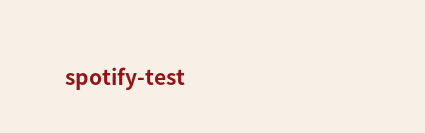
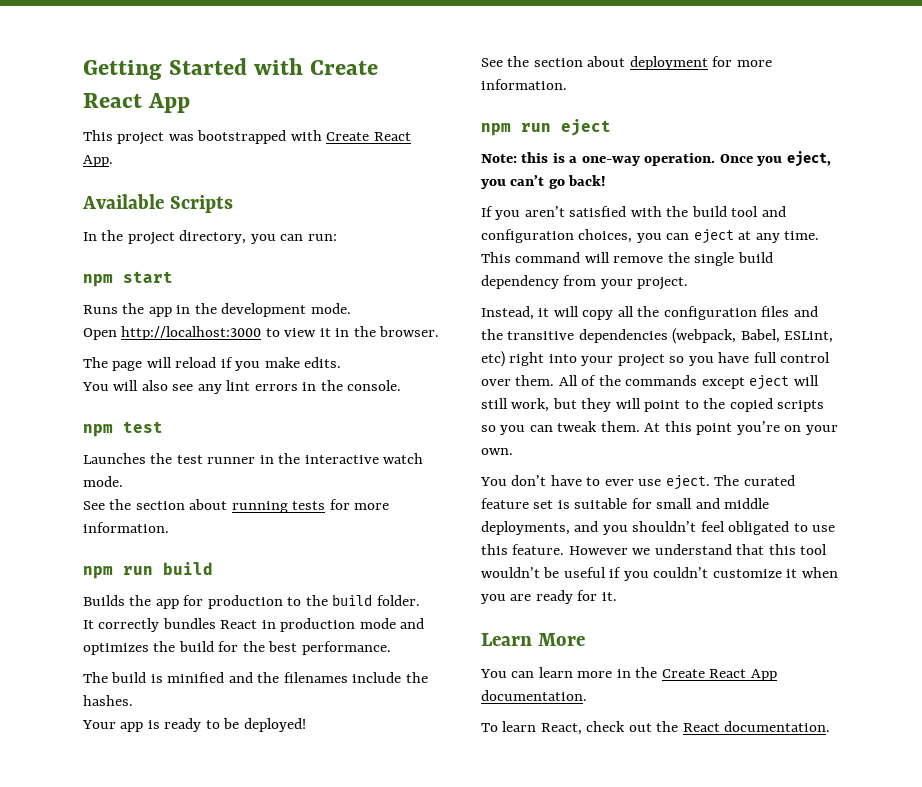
[65,67,185,90] spotify-test -> [83,58,379,80] [83,93,191,113] [83,130,411,145] [83,155,113,167] [82,194,233,213] [83,230,337,245] [83,271,173,287] [83,303,351,317] [83,326,440,340] [83,357,342,371] [82,380,402,394] [83,421,163,437] [83,453,424,464] [83,476,123,487] [83,499,390,513] [83,522,169,533] [83,562,213,579] [83,594,420,609] [83,618,425,632] [83,641,391,655] [83,672,428,683] [83,695,133,706] [82,718,306,732] [481,56,772,70] [481,79,567,90] [481,119,611,136] [481,151,831,167] [481,175,607,189] [481,206,786,220] [481,229,820,244] [481,252,773,266] [481,275,689,290] [481,306,818,320] [481,328,834,344] [481,351,831,367] [481,375,819,390] [481,398,825,412] [481,421,838,435] [481,448,513,455] [480,475,795,490] [481,498,770,509] [481,521,836,535] [481,544,828,555] [481,567,838,581] [481,590,617,604] [481,633,585,646] [480,667,777,681] [481,690,587,701] [481,721,831,735] Getting Started with Create React App // This project was bootstrapped with Create React App. // Available Scripts // In the project directory, you can run: // npm start // Runs the app in the development mode. // Open http://localhost:3000 to view it in the browser. // The page will reload if you make edits. // You will also see any lint errors in the console. // npm test // Launches the test runner in the interactive watch mode. // See the section about running tests for more information. // npm run build // Builds the app for production to the build folder. // It correctly bundles React in production mode and optimizes the build for the best performance. // The build is minified and the filenames include the hashes. // Your app is ready to be deployed! // See the section about deployment for more information. // npm run eject // Note: this is a one-way operation. Once you eject, you can’t go back! // If you aren’t satisfied with the build tool and configuration choices, you can eject at any time. This command will remove the single build dependency from your project. // Instead, it will copy all the configuration files and the transitive dependencies (webpack, Babel, ESLint, etc) right into your project so you have full control over them. All of the commands except eject will still work, but they will point to the copied scripts so you can tweak them. At this point you’re on your own. // You don’t have to ever use eject. The curated feature set is suitable for small and middle deployments, and you shouldn’t feel obligated to use this feature. However we understand that this tool wouldn’t be useful if you couldn’t customize it when you are ready for it. // Learn More // You can learn more in the Create React App documentation. // To learn React, check out the React documentation.

